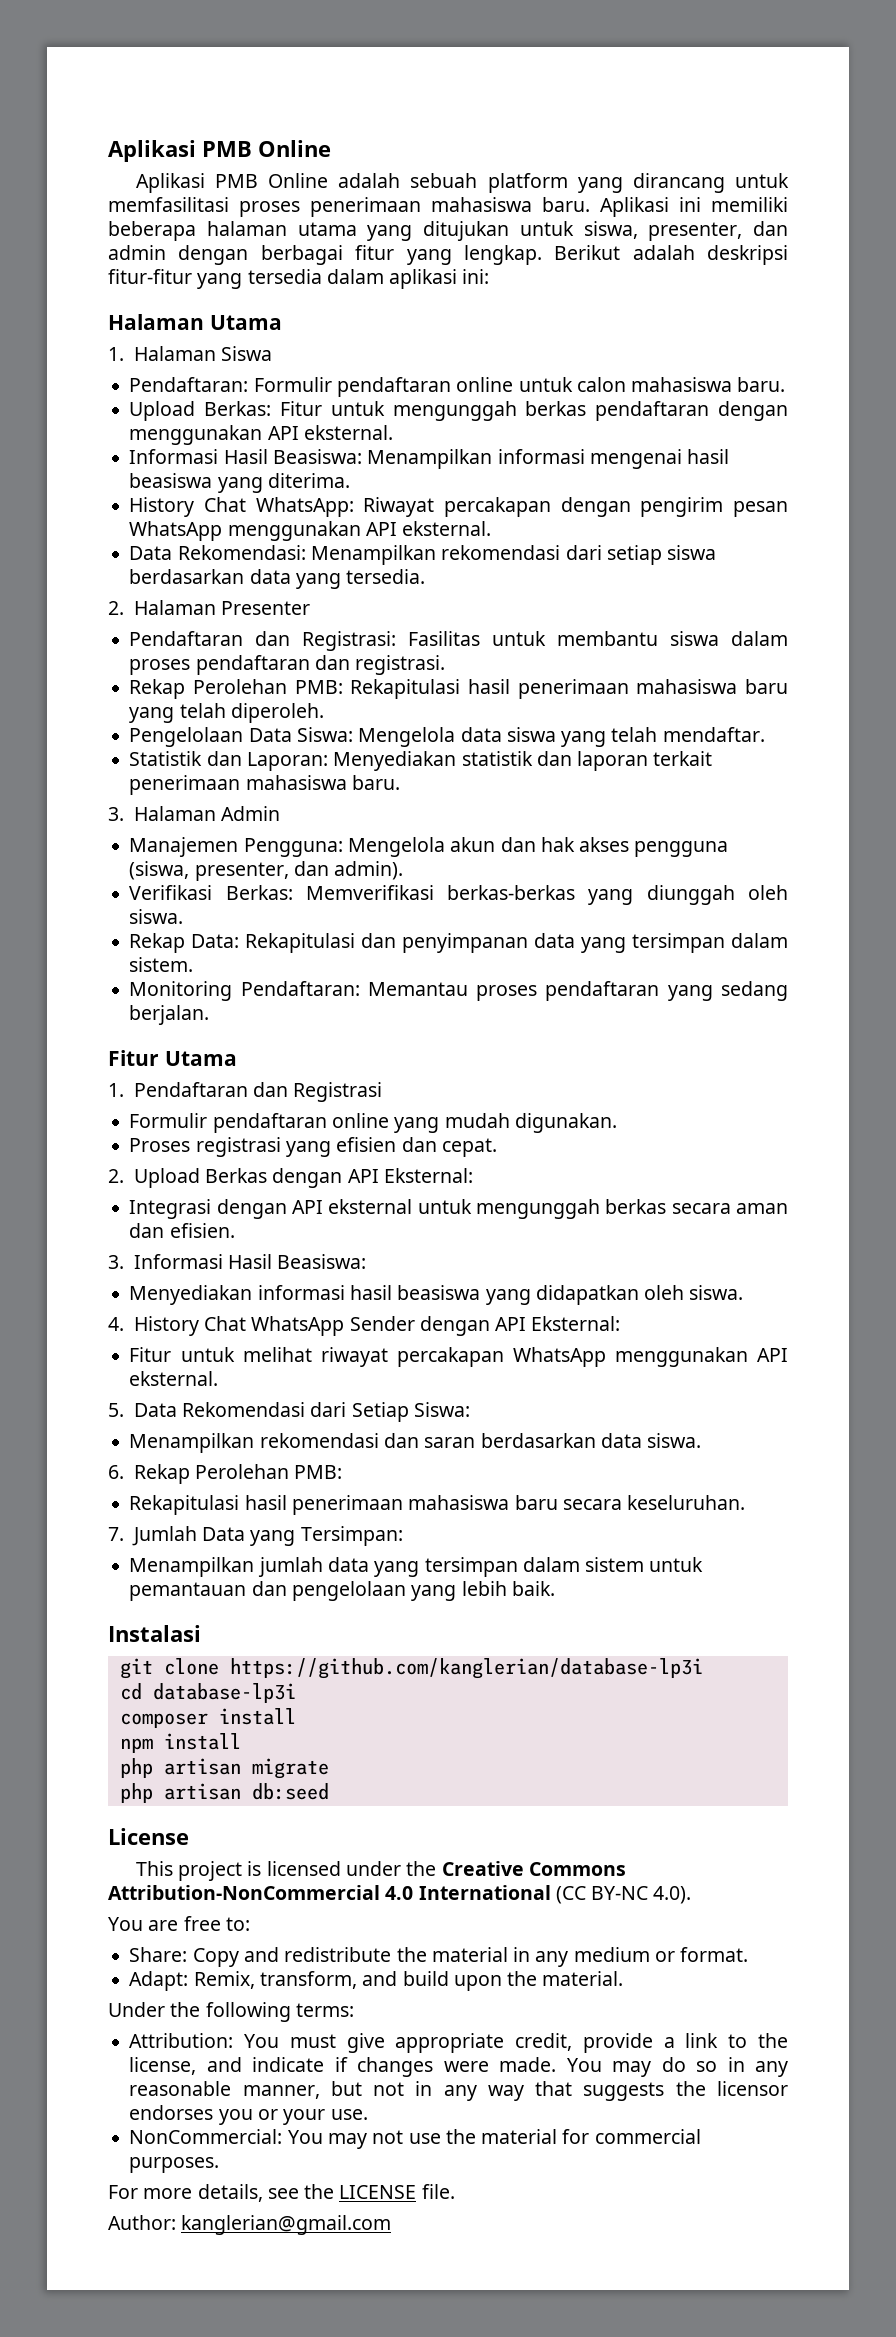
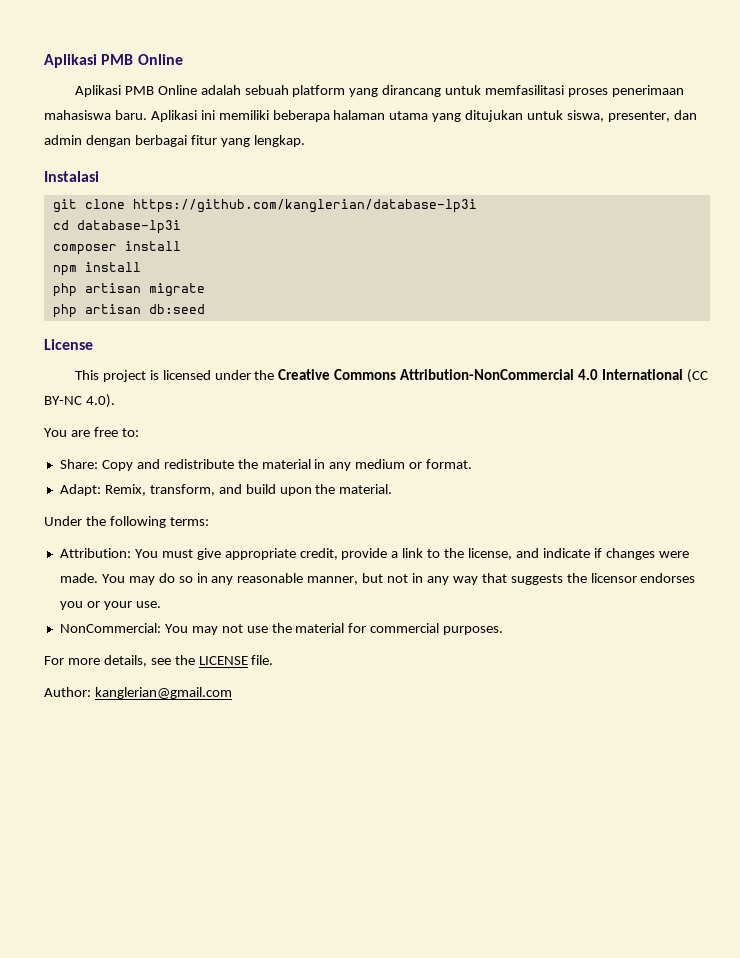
[554,245,788,265] [108,269,490,289] [108,314,282,330] [108,346,273,361] [129,377,786,397] [129,401,788,421] [129,425,393,445] [129,449,730,469] [129,473,350,493] [129,497,788,517] [129,521,492,541] [129,545,717,565] [129,569,426,589] [108,600,311,615] [129,631,788,651] [129,655,446,675] [129,679,788,699] [129,703,324,723] [129,727,765,747] [129,751,713,771] [129,775,400,795] [108,806,281,821] [129,837,729,857] [129,861,404,881] [129,885,788,905] [129,909,184,924] [129,933,789,953] [129,957,194,972] [129,981,788,1001] [129,1005,210,1025] [108,1050,237,1066] [108,1082,383,1102] [129,1113,617,1133] [129,1137,497,1157] [108,1168,473,1188] [129,1199,789,1219] [129,1223,235,1238] [108,1254,367,1269] [129,1285,744,1305] [108,1316,621,1336] [129,1347,788,1367] [129,1371,219,1386] [108,1402,470,1422] [129,1433,702,1453] [108,1464,343,1484] [129,1495,746,1515] [108,1526,403,1546] [129,1557,704,1577] [129,1581,555,1601] Berikut adalah deskripsi fitur-fitur yang tersedia dalam aplikasi ini: // Halaman Utama // 1. Halaman Siswa // Pendaftaran: Formulir pendaftaran online untuk calon mahasiswa baru. // Upload Berkas: Fitur untuk mengunggah berkas pendaftaran dengan menggunakan API eksternal. // Informasi Hasil Beasiswa: Menampilkan informasi mengenai hasil beasiswa yang diterima. // History Chat WhatsApp: Riwayat percakapan dengan pengirim pesan WhatsApp menggunakan API eksternal. // Data Rekomendasi: Menampilkan rekomendasi dari setiap siswa berdasarkan data yang tersedia. // 2. Halaman Presenter // Pendaftaran dan Registrasi: Fasilitas untuk membantu siswa dalam proses pendaftaran dan registrasi. // Rekap Perolehan PMB: Rekapitulasi hasil penerimaan mahasiswa baru yang telah diperoleh. // Pengelolaan Data Siswa: Mengelola data siswa yang telah mendaftar. // Statistik dan Laporan: Menyediakan statistik dan laporan terkait penerimaan mahasiswa baru. // 3. Halaman Admin // Manajemen Pengguna: Mengelola akun dan hak akses pengguna (siswa, presenter, dan admin). // Verifikasi Berkas: Memverifikasi berkas-berkas yang diunggah oleh siswa. // Rekap Data: Rekapitulasi dan penyimpanan data yang tersimpan dalam sistem. // Monitoring Pendaftaran: Memantau proses pendaftaran yang sedang berjalan. // Fitur Utama // 1. Pendaftaran dan Registrasi // Formulir pendaftaran online yang mudah digunakan. // Proses registrasi yang efisien dan cepat. // 2. Upload Berkas dengan API Eksternal: // Integrasi dengan API eksternal untuk mengunggah berkas secara aman dan efisien. // 3. Informasi Hasil Beasiswa: // Menyediakan informasi hasil beasiswa yang didapatkan oleh siswa. // 4. History Chat WhatsApp Sender dengan API Eksternal: // Fitur untuk melihat riwayat percakapan WhatsApp menggunakan API eksternal. // 5. Data Rekomendasi dari Setiap Siswa: // Menampilkan rekomendasi dan saran berdasarkan data siswa. // 6. Rekap Perolehan PMB: // Rekapitulasi hasil penerimaan mahasiswa baru secara keseluruhan. // 7. Jumlah Data yang Tersimpan: // Menampilkan jumlah data yang tersimpan dalam sistem untuk pemantauan dan pengelolaan yang lebih baik. -> (305, 141) none

